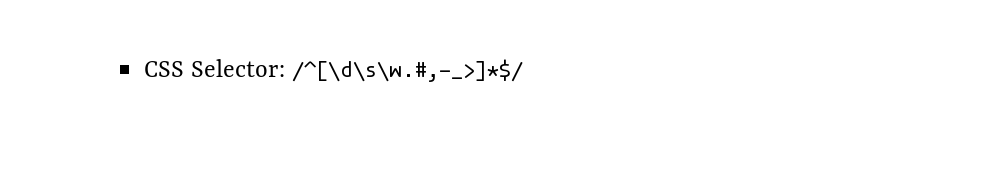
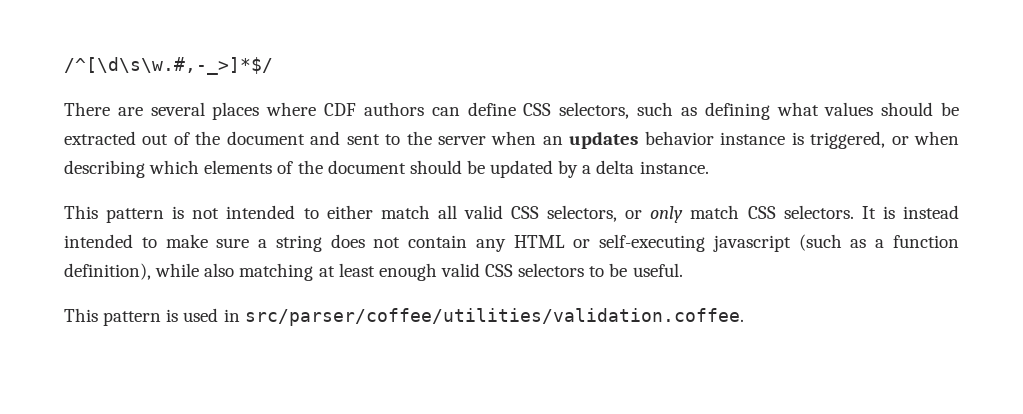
[144,59,524,82] CSS Selector: /^[\d\s\w.#,-_>]*$/ -> [64,57,273,75] [64,102,960,120] [64,131,960,149] [64,160,709,178] [64,205,959,223] [64,234,959,252] [64,263,683,281] [64,308,744,326] /^[\d\s\w.#,-_>]*$/ // There are several places where CDF authors can define CSS selectors, such as defining what values should be extracted out of the document and sent to the server when an updates behavior instance is triggered, or when describing which elements of the document should be updated by a delta instance. // This pattern is not intended to either match all valid CSS selectors, or only match CSS selectors. It is instead intended to make sure a string does not contain any HTML or self-executing javascript (such as a function definition), while also matching at least enough valid CSS selectors to be useful. // This pattern is used in src/parser/coffee/utilities/validation.coffee.

